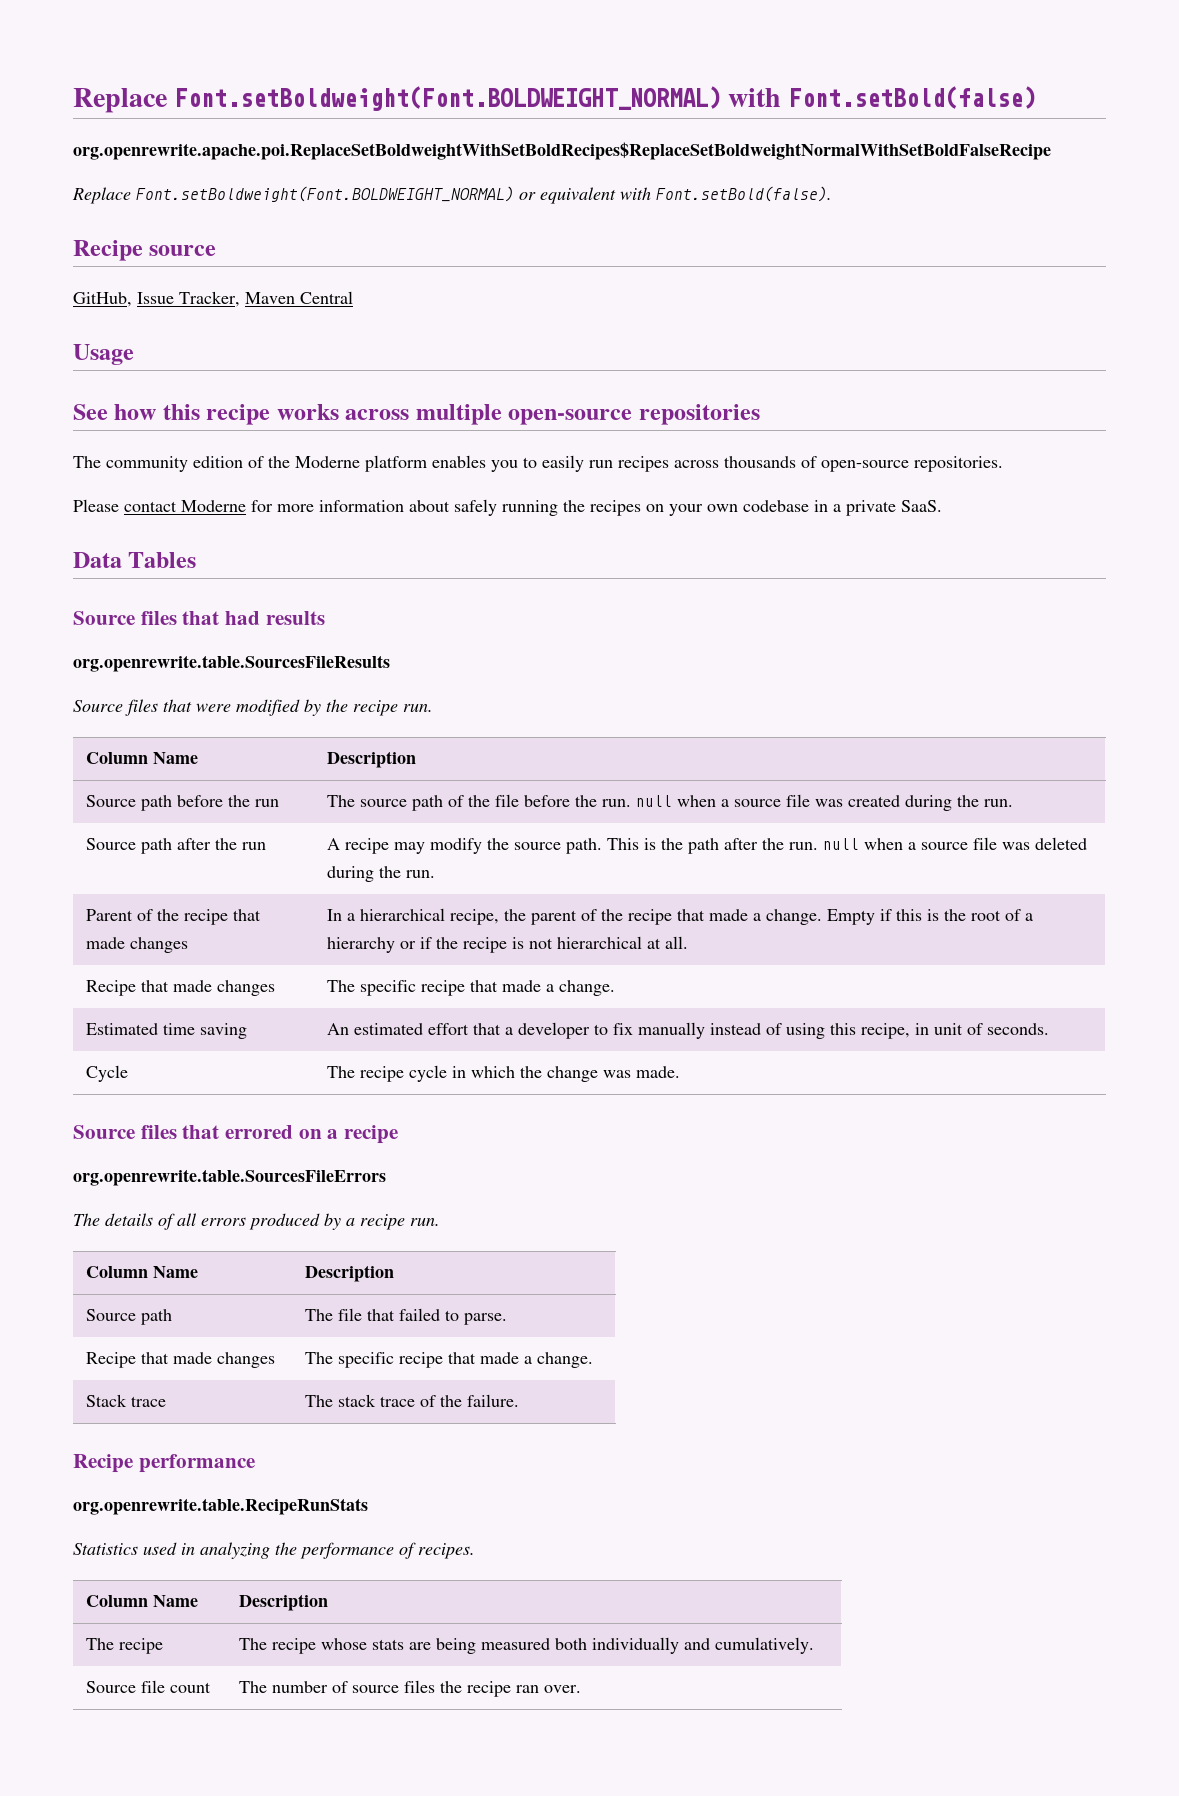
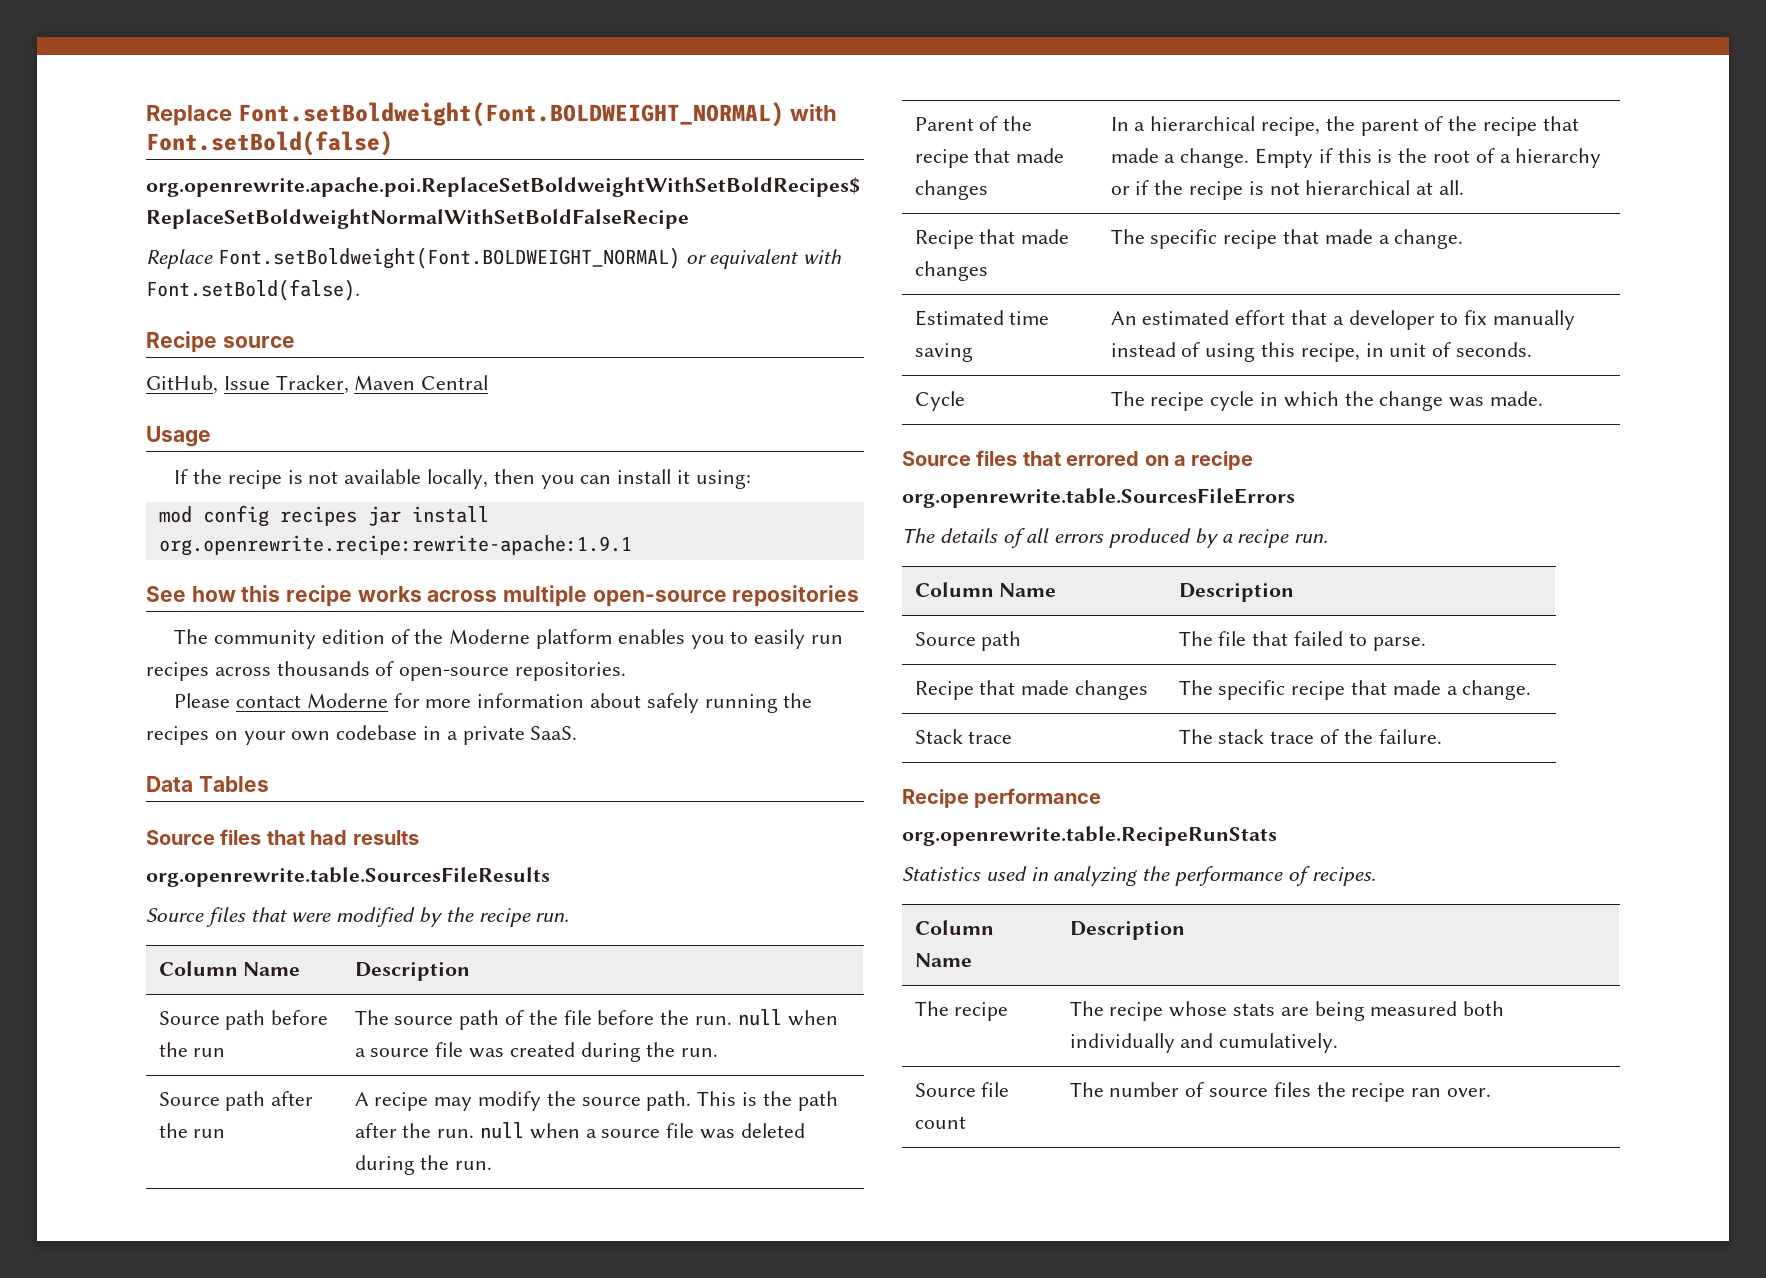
(134, 354) none -> [174,469,751,489] [158,505,489,527] [158,535,632,556] // If the recipe is not available locally, then you can install it using: // mod config recipes jar install org.openrewrite.recipe:rewrite-apache:1.9.1

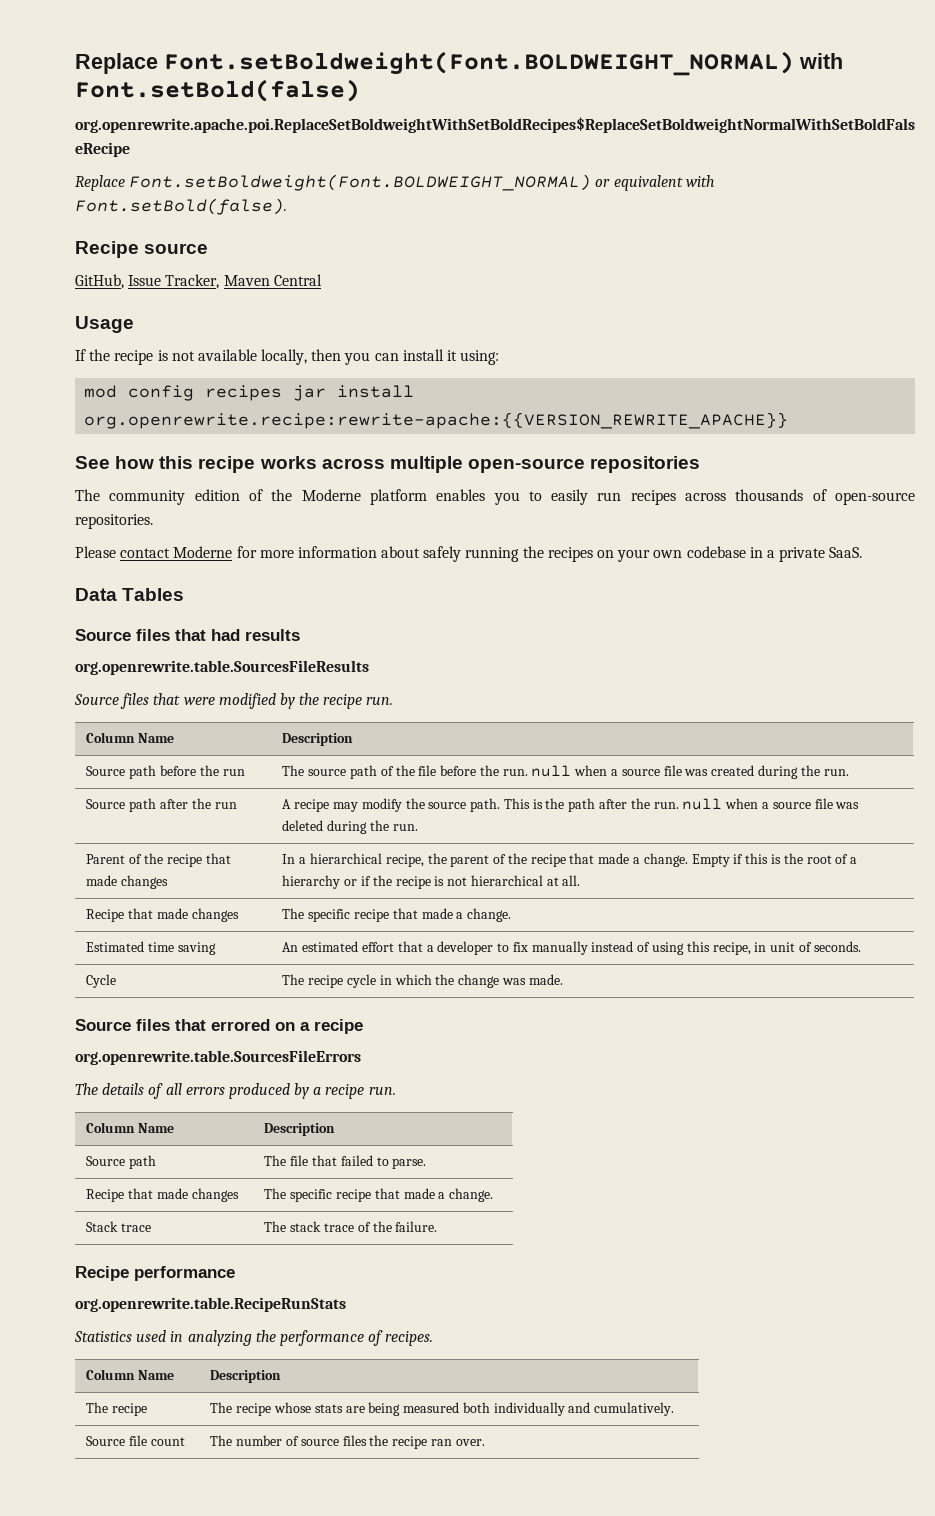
[158,535,632,556] org.openrewrite.recipe:rewrite-apache:1.9.1 -> [84,412,789,429] org.openrewrite.recipe:rewrite-apache:{{VERSION_REWRITE_APACHE}}

